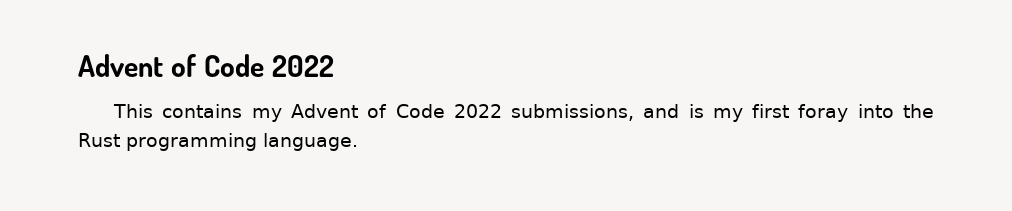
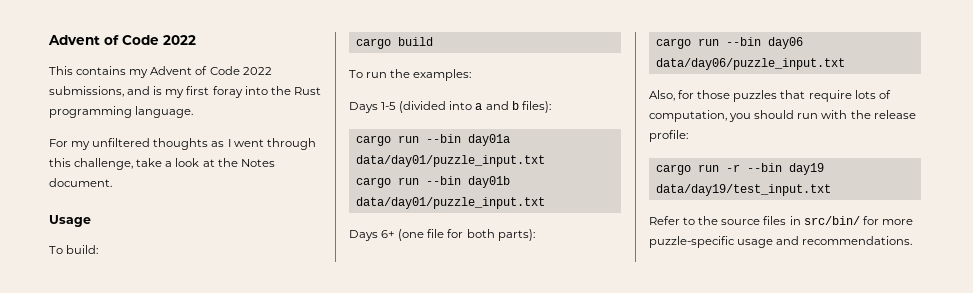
(358, 142) none -> [49,138,316,150] [49,158,275,170] [49,178,112,187] [49,215,91,227] [49,245,99,254] [355,37,433,49] [349,69,472,81] [349,101,551,113] [355,134,510,146] [355,155,545,167] [355,176,510,188] [355,197,545,209] [349,229,535,241] [655,37,803,49] [655,58,845,70] [649,90,891,102] [649,110,916,122] [649,130,688,142] [655,163,824,175] [655,184,831,196] [649,216,913,225] [649,236,913,248] // For my unfiltered thoughts as I went through this challenge, take a look at the Notes document. // Usage // To build: // cargo build // To run the examples: // Days 1-5 (divided into a and b files): // cargo run --bin day01a data/day01/puzzle_input.txt // cargo run --bin day01b data/day01/puzzle_input.txt // Days 6+ (one file for both parts): // cargo run --bin day06 data/day06/puzzle_input.txt // Also, for those puzzles that require lots of computation, you should run with the release profile: // cargo run -r --bin day19 data/day19/test_input.txt // Refer to the source files in src/bin/ for more puzzle-specific usage and recommendations.

